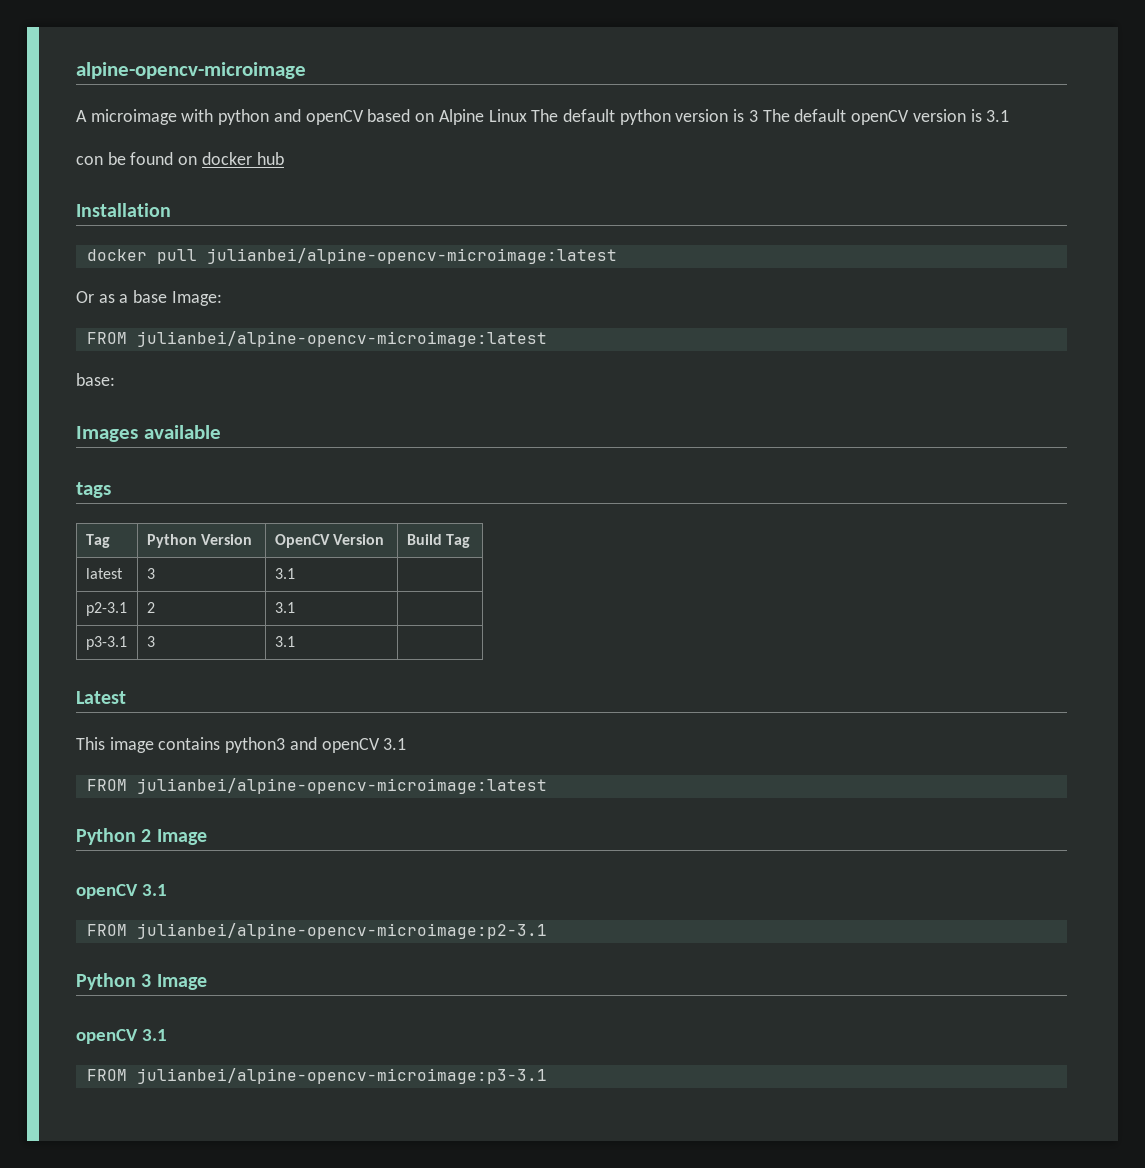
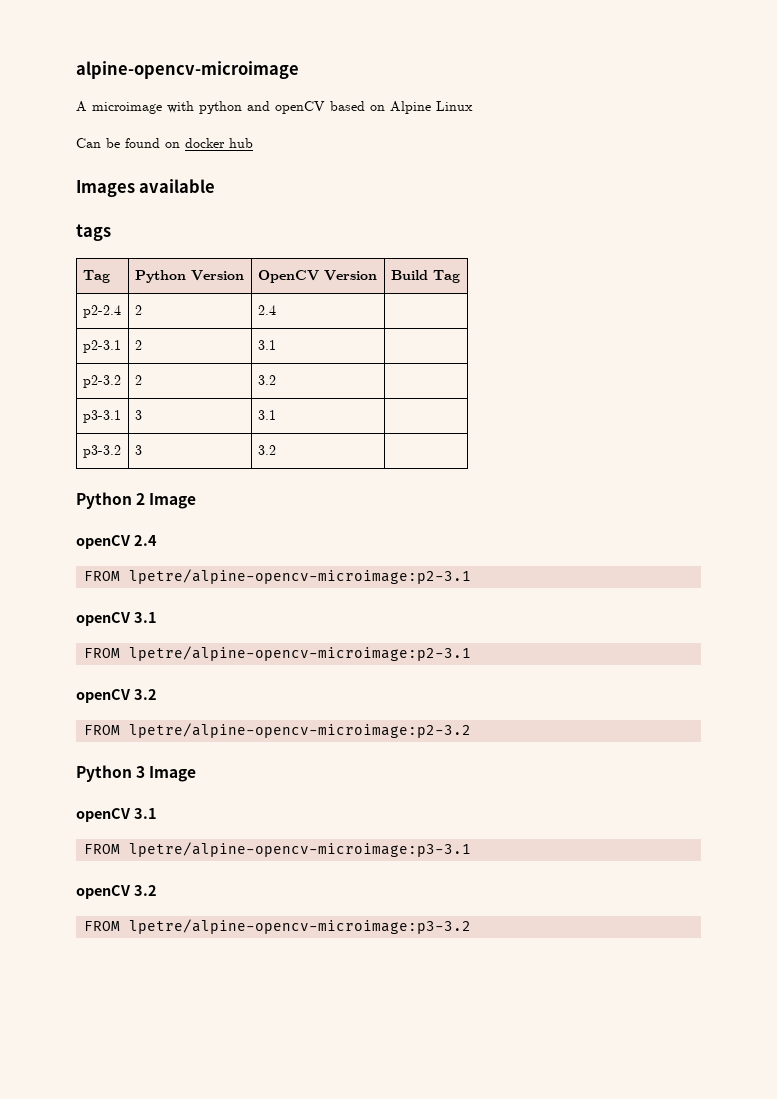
[531,109,1010,125] [76,156,103,165] The default python version is 3 The default openCV version is 3.1 // con -> [76,138,101,148] // Can
[76,203,171,217] [86,248,617,264] [76,290,222,306] [86,331,547,347] [76,373,115,386] // Installation // docker pull julianbei/alpine-opencv-microimage:latest // Or as a base Image: // FROM julianbei/alpine-opencv-microimage:latest // base: -> (253, 143) none
[85,568,123,579] [146,568,155,579] [274,568,295,579] latest | 3 | 3.1 -> [82,305,121,318] [134,305,142,315] [257,305,276,315] p2-2.4 | 2 | 2.4
(295, 607) none -> [82,375,121,388] [134,375,142,385] [257,375,276,385] // p2-3.2 | 2 | 3.2 |
[76,691,126,704] [76,737,407,753] [86,778,547,794] // Latest // This image contains python3 and openCV 3.1 // FROM julianbei/alpine-opencv-microimage:latest -> [82,445,121,458] [134,445,142,455] [257,445,276,455] // p3-3.2 | 3 | 3.2 |
[76,884,167,899] [86,923,547,939] // openCV 3.1 // FROM julianbei/alpine-opencv-microimage:p2-3.1 -> [76,535,157,549] [84,569,472,584] [76,612,157,626] [84,646,472,661] [76,689,157,703] [84,723,472,738] // openCV 2.4 // FROM lpetre/alpine-opencv-microimage:p2-3.1 // openCV 3.1 // FROM lpetre/alpine-opencv-microimage:p2-3.1 // openCV 3.2 // FROM lpetre/alpine-opencv-microimage:p2-3.2
[136,1068,547,1084] julianbei/alpine-opencv-microimage:p3-3.1 -> [129,842,472,857] [76,885,157,899] [84,919,472,934] lpetre/alpine-opencv-microimage:p3-3.1 // openCV 3.2 // FROM lpetre/alpine-opencv-microimage:p3-3.2

